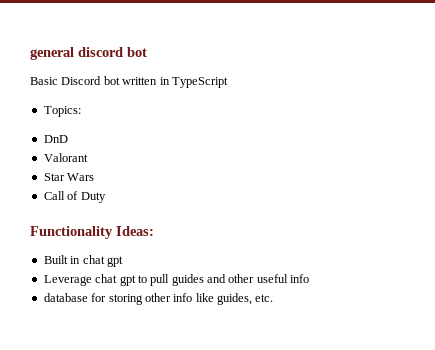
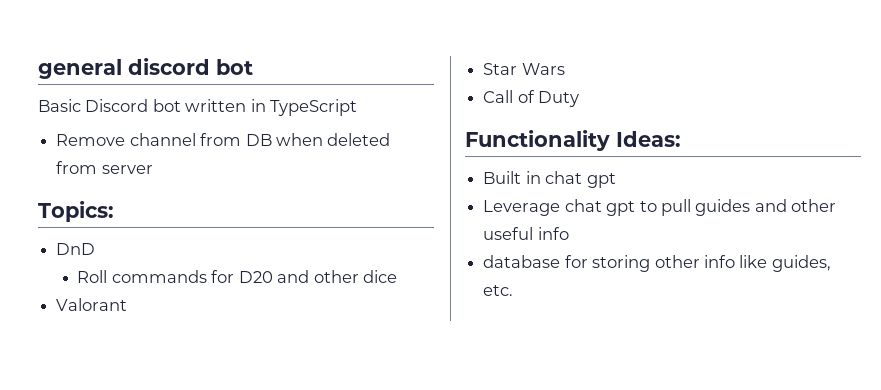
[43,106,81,117] [43,135,68,143] Topics: // DnD -> [56,133,391,146] [56,161,153,174] [38,201,114,222] [56,243,96,255] [77,270,398,283] Remove channel from DB when deleted from server // Topics: // DnD // Roll commands for D20 and other dice

